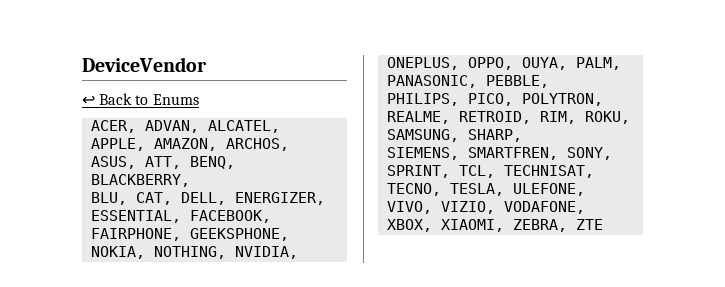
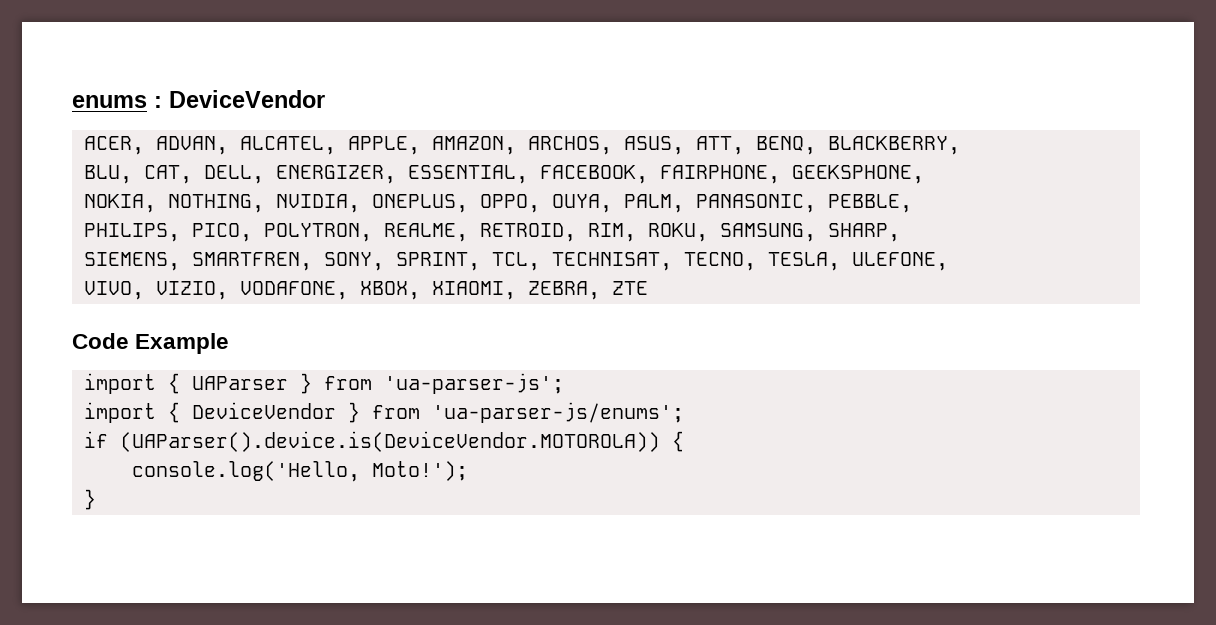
[82,57,207,72] [82,93,199,105] DeviceVendor // ↩ Back to Enums -> [72,90,325,108] enums : DeviceVendor
(604, 224) none -> [72,333,230,354] [84,373,565,394] [84,402,685,423] [84,431,685,452] [132,461,469,482] [84,489,97,510] // Code Example // import { UAParser } from 'ua-parser-js'; // import { DeviceVendor } from 'ua-parser-js/enums'; // if (UAParser().device.is(DeviceVendor.MOTOROLA)) { // console.log('Hello, Moto!'); // }

